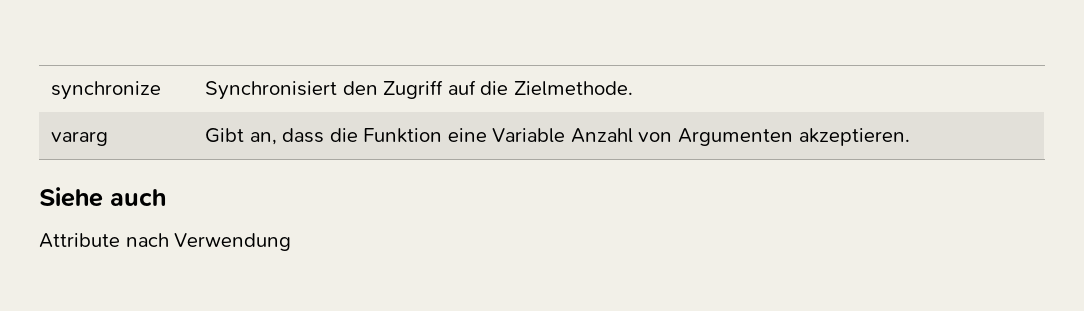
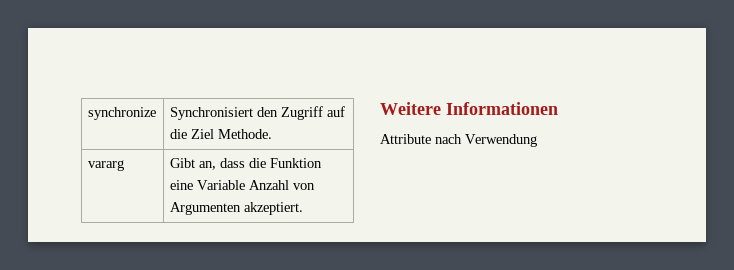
[513,81,633,96] Zielmethode. -> [190,129,272,139] Ziel Methode.
[798,128,910,146] [39,187,166,207] akzeptieren. // Siehe auch -> [243,202,303,215] [380,102,558,115] akzeptiert. // Weitere Informationen

